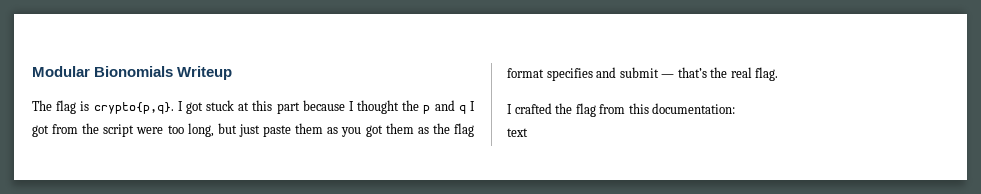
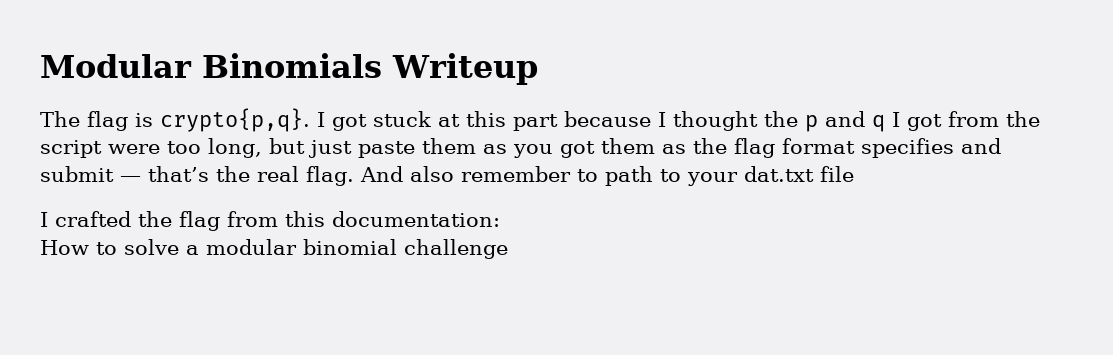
[94,66,174,77] Bionomials -> [202,53,382,78] Binomials
(779, 74) none -> [360,166,854,186] And also remember to path to your dat.txt file
[507,128,528,137] text -> [40,239,508,259] How to solve a modular binomial challenge

